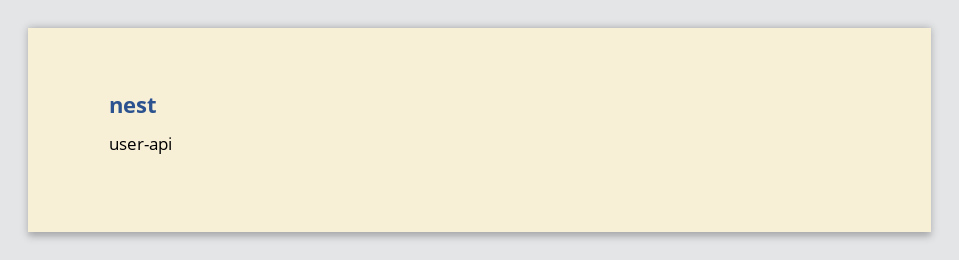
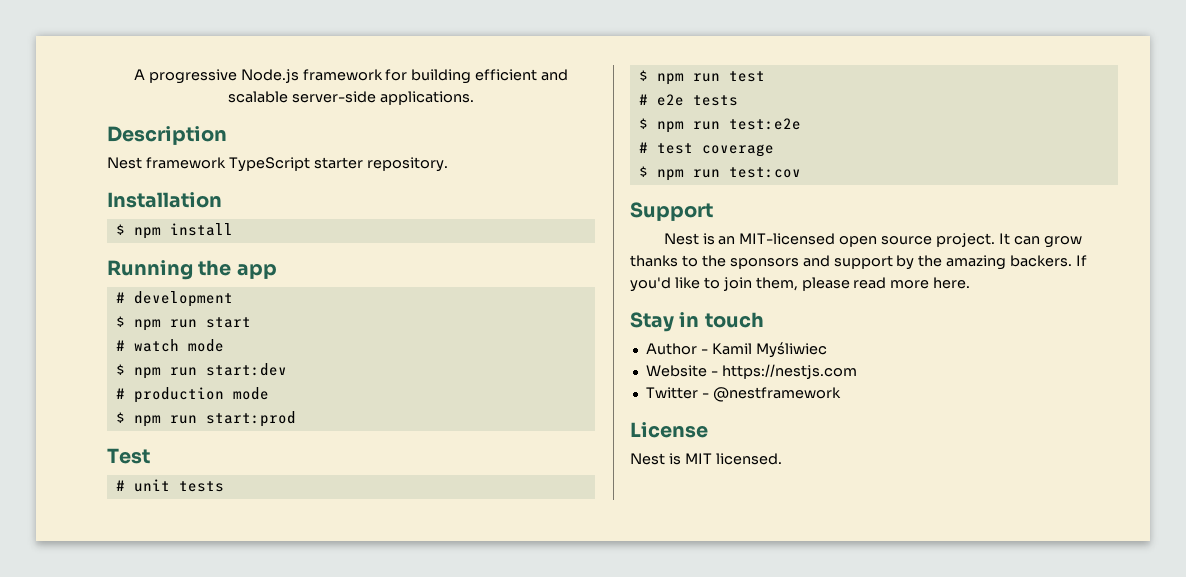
[109,98,157,113] [109,137,172,154] nest // user-api -> [133,69,569,84] [228,91,474,105] [107,126,227,145] [107,157,448,172] [107,192,222,208] [115,223,233,239] [107,260,277,280] [115,291,233,307] [115,316,251,331] [115,339,224,352] [115,363,287,379] [115,387,269,403] [115,411,296,427] [107,448,150,464] [115,479,224,492] [638,70,765,85] [638,94,738,106] [638,118,801,133] [638,142,774,157] [638,166,801,181] [630,202,713,221] [663,233,1082,248] [630,255,1088,270] [630,277,971,292] [630,312,764,332] [645,342,827,358] [645,364,857,379] [645,387,841,402] [630,422,708,438] [630,453,782,465] A progressive Node.js framework for building efficient and scalable server-side applications. // Description // Nest framework TypeScript starter repository. // Installation // $ npm install // Running the app // # development // $ npm run start // # watch mode // $ npm run start:dev // # production mode // $ npm run start:prod // Test // # unit tests // $ npm run test // # e2e tests // $ npm run test:e2e // # test coverage // $ npm run test:cov // Support // Nest is an MIT-licensed open source project. It can grow thanks to the sponsors and support by the amazing backers. If you'd like to join them, please read more here. // Stay in touch // Author - Kamil Myśliwiec // Website - https://nestjs.com // Twitter - @nestframework // License // Nest is MIT licensed.

